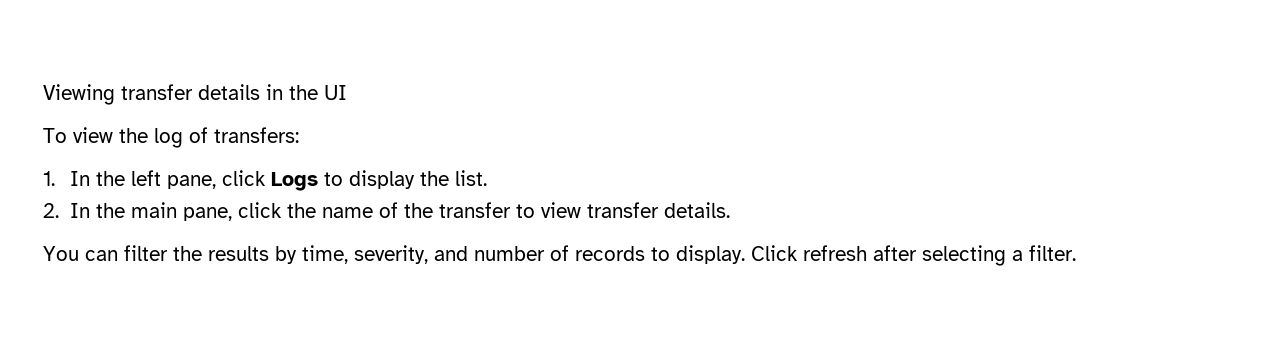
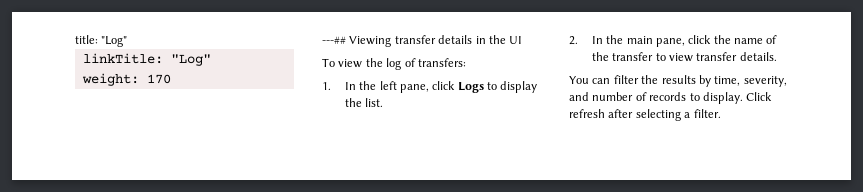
(43, 94) none -> [75,35,128,47] [82,53,211,66] [81,73,171,86] [322,36,346,44] title: "Log" // linkTitle: "Log" // weight: 170 // ---##

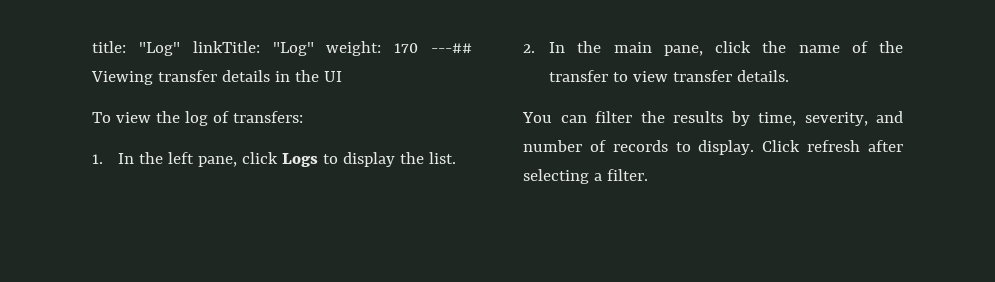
(128, 41) // -> (180, 49) none
(211, 60) // -> (314, 49) none
(171, 79) // -> (419, 48) none

